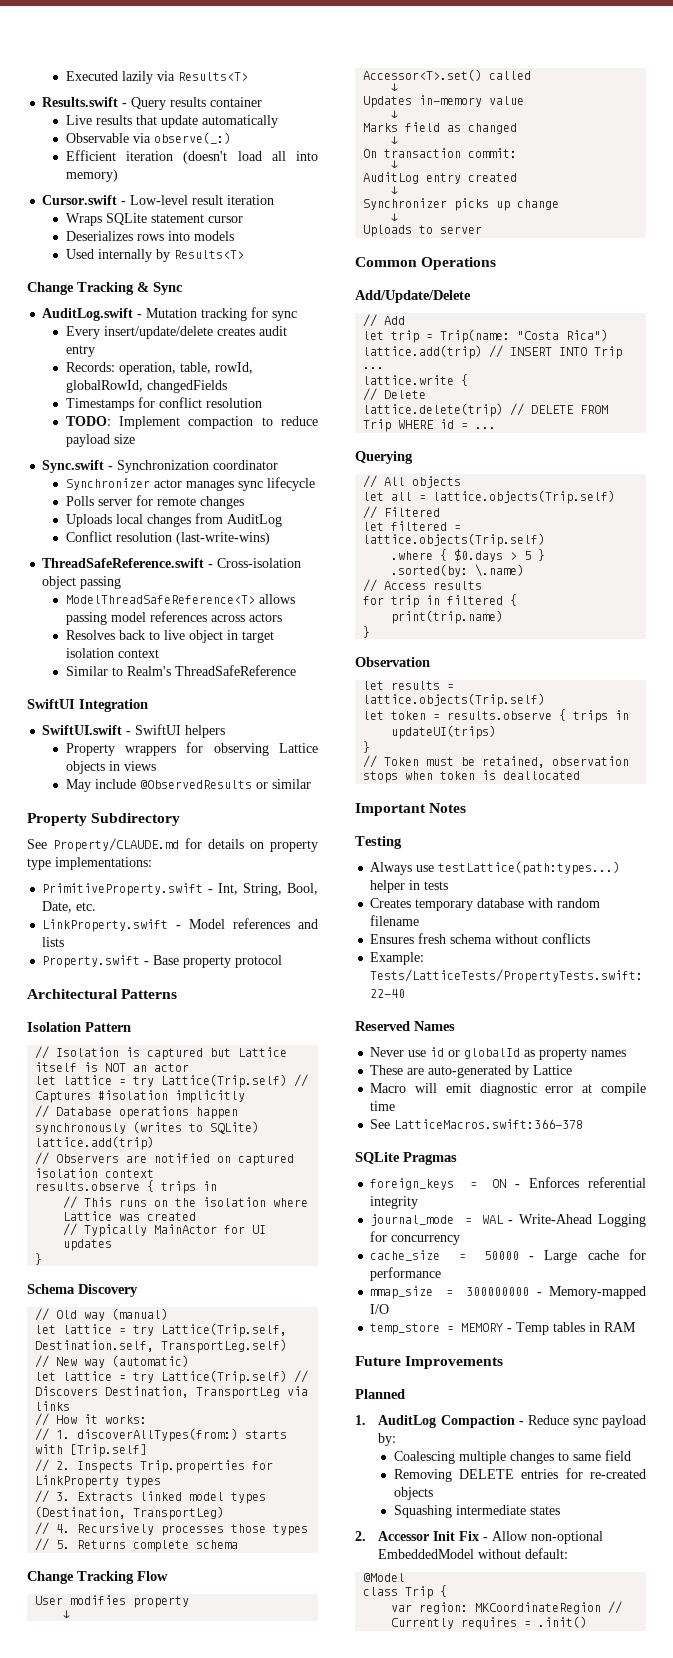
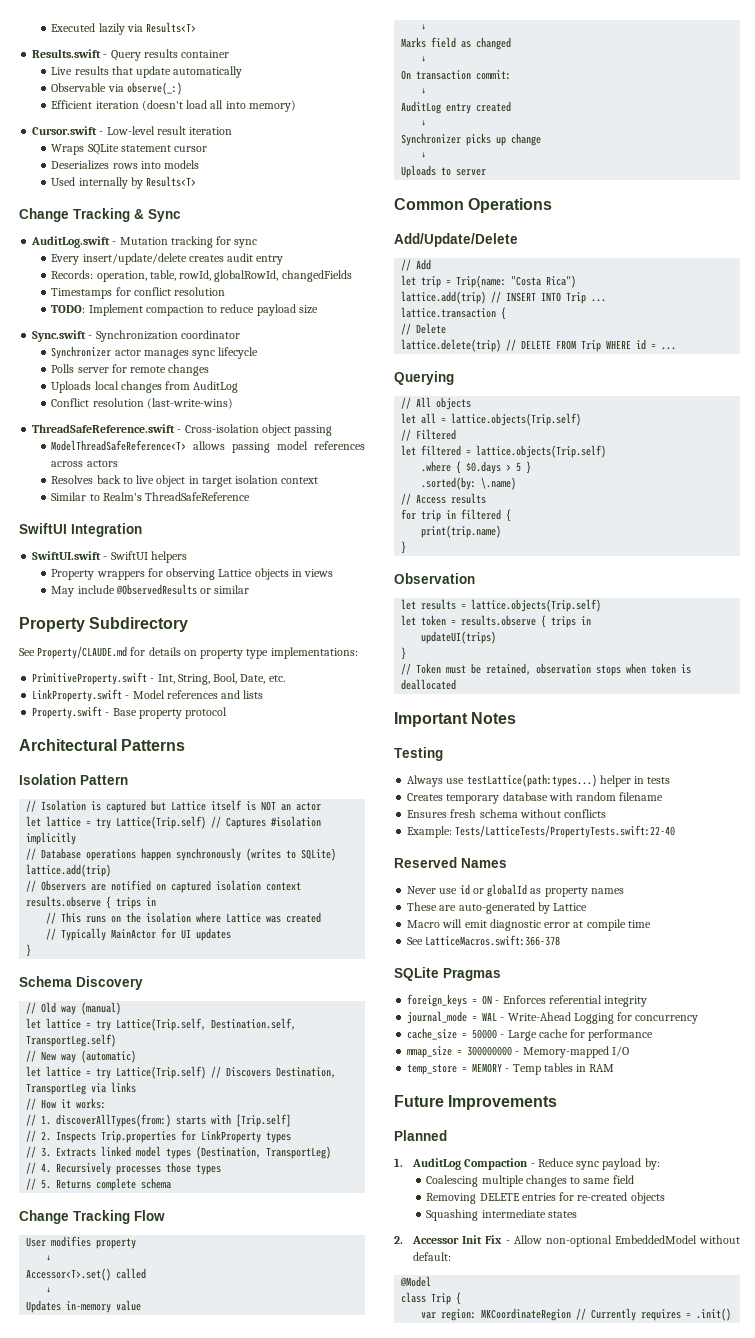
[363,375,455,385] lattice.write -> [401,307,497,318] lattice.transaction

